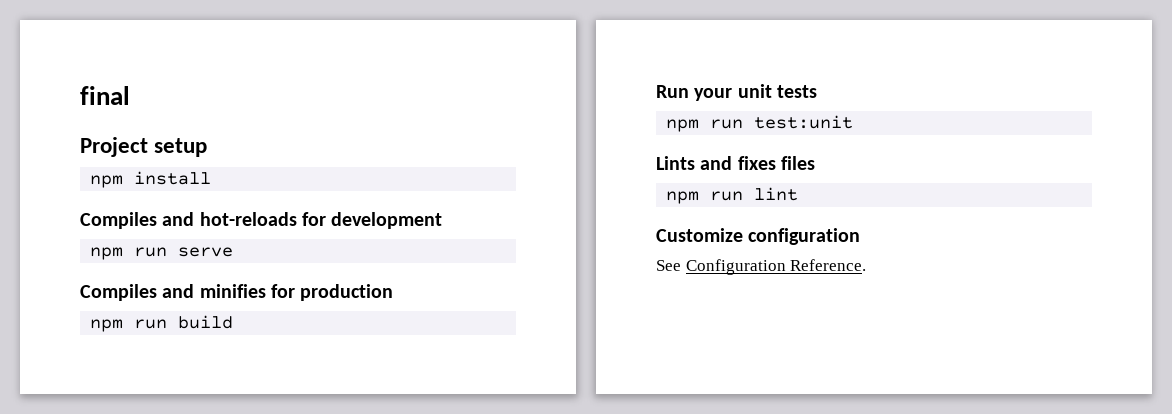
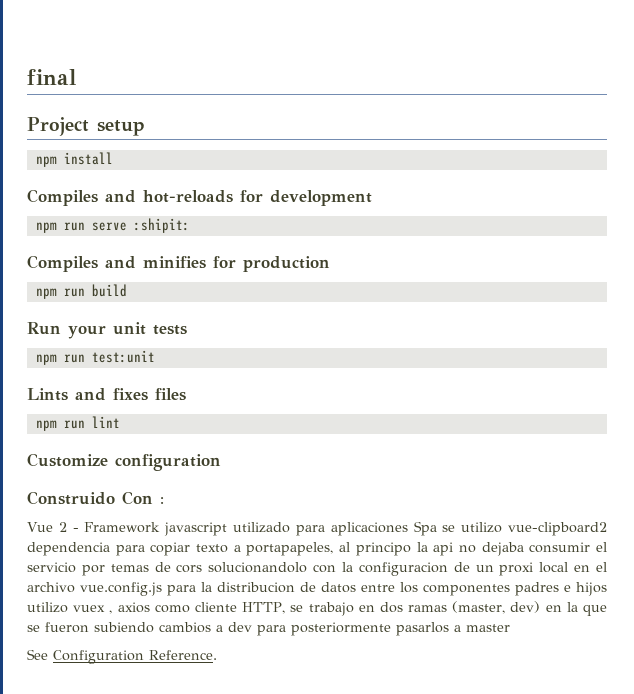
(234, 252) none -> [133,218,190,233] :shipit:
(861, 236) none -> [27,491,164,505] [27,521,607,536] [27,542,607,556] [27,562,607,576] [27,582,607,596] [27,601,607,616] [27,622,510,636] // Construido Con : // Vue 2 - Framework javascript utilizado para aplicaciones Spa se utilizo vue-clipboard2 dependencia para copiar texto a portapapeles, al principo la api no dejaba consumir el servicio por temas de cors solucionandolo con la configuracion de un proxi local en el archivo vue.config.js para la distribucion de datos entre los componentes padres e hijos utilizo vuex , axios como cliente HTTP, se trabajo en dos ramas (master, dev) en la que se fueron subiendo cambios a dev para posteriormente pasarlos a master

